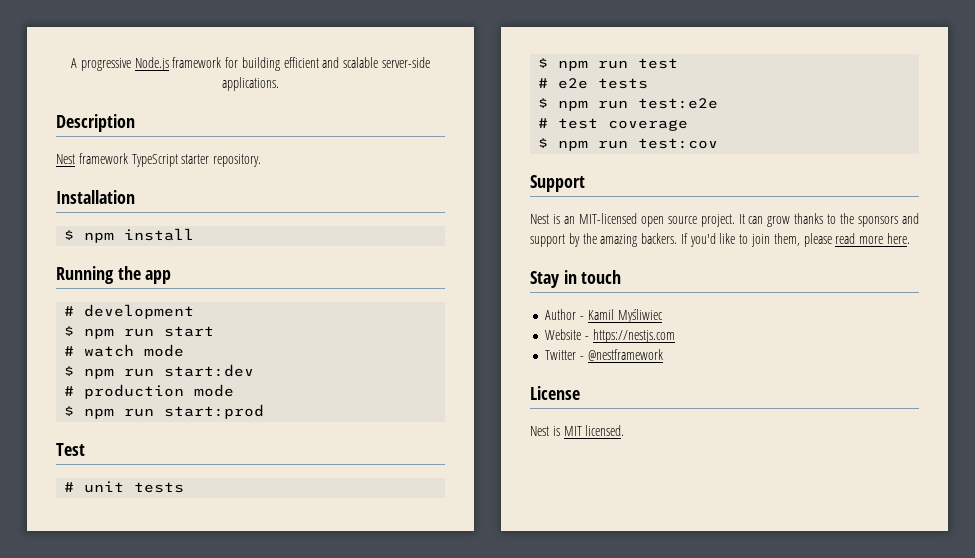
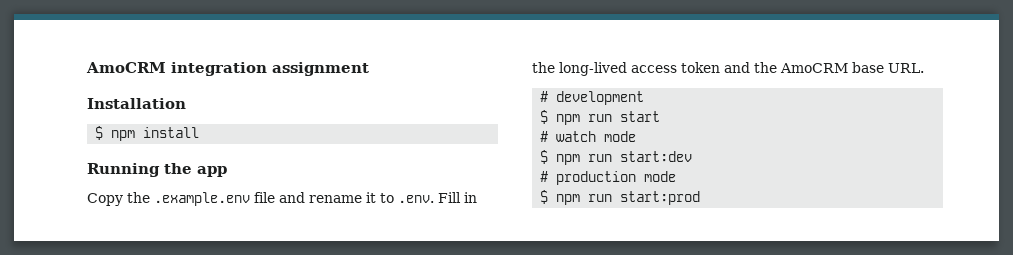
[70,57,431,71] [222,77,279,91] [56,114,135,132] [56,153,262,167] A progressive Node.js framework for building efficient and scalable server-side applications. // Description // Nest framework TypeScript starter repository. -> [86,62,369,76] AmoCRM integration assignment
(172, 277) none -> [87,192,477,206] [532,62,924,76] // Copy the .example.env file and rename it to .env. Fill in the long-lived access token and the AmoCRM base URL.
[56,443,85,456] [64,481,185,493] [538,58,679,71] [538,78,649,89] [538,98,719,111] [538,118,689,131] [538,138,719,151] [530,175,585,192] [530,213,919,227] [530,233,910,247] [530,270,622,288] [545,309,663,323] [545,329,675,343] [545,349,663,361] [530,386,580,400] [530,425,625,436] // Test // # unit tests // $ npm run test // # e2e tests // $ npm run test:e2e // # test coverage // $ npm run test:cov // Support // Nest is an MIT-licensed open source project. It can grow thanks to the sponsors and support by the amazing backers. If you'd like to join them, please read more here. // Stay in touch // Author - Kamil Myśliwiec // Website - https://nestjs.com // Twitter - @nestframework // License // Nest is MIT licensed. -> (701, 198) none

